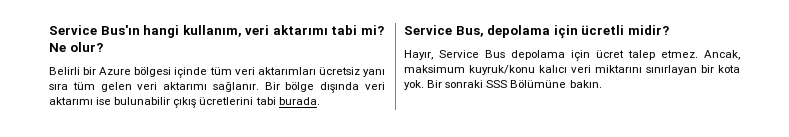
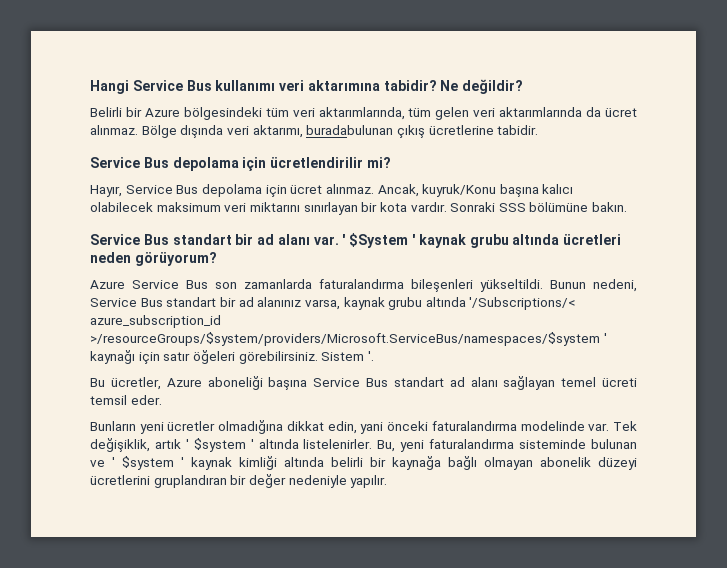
[49,25,384,38] [49,42,103,52] [49,67,385,78] [49,82,385,93] [49,97,320,108] [404,25,669,39] Service Bus'ın hangi kullanım, veri aktarımı tabi mi? Ne olur? // Belirli bir Azure bölgesi içinde tüm veri aktarımları ücretsiz yanı sıra tüm gelen veri aktarımı sağlanır. Bir bölge dışında veri aktarımı ise bulunabilir çıkış ücretlerini tabi burada. // Service Bus, depolama için ücretli midir? -> [90,79,524,94] [90,107,638,120] [90,125,539,138] [90,157,391,171] Hangi Service Bus kullanımı veri aktarımına tabidir? Ne değildir? // Belirli bir Azure bölgesindeki tüm veri aktarımlarında, tüm gelen veri aktarımlarında da ücret alınmaz. Bölge dışında veri aktarımı, buradabulunan çıkış ücretlerine tabidir. // Service Bus depolama için ücretlendirilir mi?
[628,50,740,60] [404,65,567,75] talep etmez. Ancak, maksimum kuyruk/konu kalıcı -> [325,184,574,197] [90,202,221,212] alınmaz. Ancak, kuyruk/Konu başına kalıcı olabilecek maksimum
[404,80,602,90] yok. Bir sonraki SSS Bölümüne bakın. -> [410,202,628,212] [90,233,622,248] [90,252,217,266] [90,279,637,292] [90,297,577,310] [90,315,221,328] [90,332,607,346] [90,350,374,364] [90,376,637,390] [90,395,162,405] [90,420,638,434] [90,438,638,452] [90,456,637,470] [90,474,388,488] vardır. Sonraki SSS bölümüne bakın. // Service Bus standart bir ad alanı var. ' $System ' kaynak grubu altında ücretleri neden görüyorum? // Azure Service Bus son zamanlarda faturalandırma bileşenleri yükseltildi. Bunun nedeni, Service Bus standart bir ad alanınız varsa, kaynak grubu altında '/Subscriptions/< azure_subscription_id >/resourceGroups/$system/providers/Microsoft.ServiceBus/namespaces/$system ' kaynağı için satır öğeleri görebilirsiniz. Sistem '. // Bu ücretler, Azure aboneliği başına Service Bus standart ad alanı sağlayan temel ücreti temsil eder. // Bunların yeni ücretler olmadığına dikkat edin, yani önceki faturalandırma modelinde var. Tek değişiklik, artık ' $system ' altında listelenirler. Bu, yeni faturalandırma sisteminde bulunan ve ' $system ' kaynak kimliği altında belirli bir kaynağa bağlı olmayan abonelik düzeyi ücretlerini gruplandıran bir değer nedeniyle yapılır.

